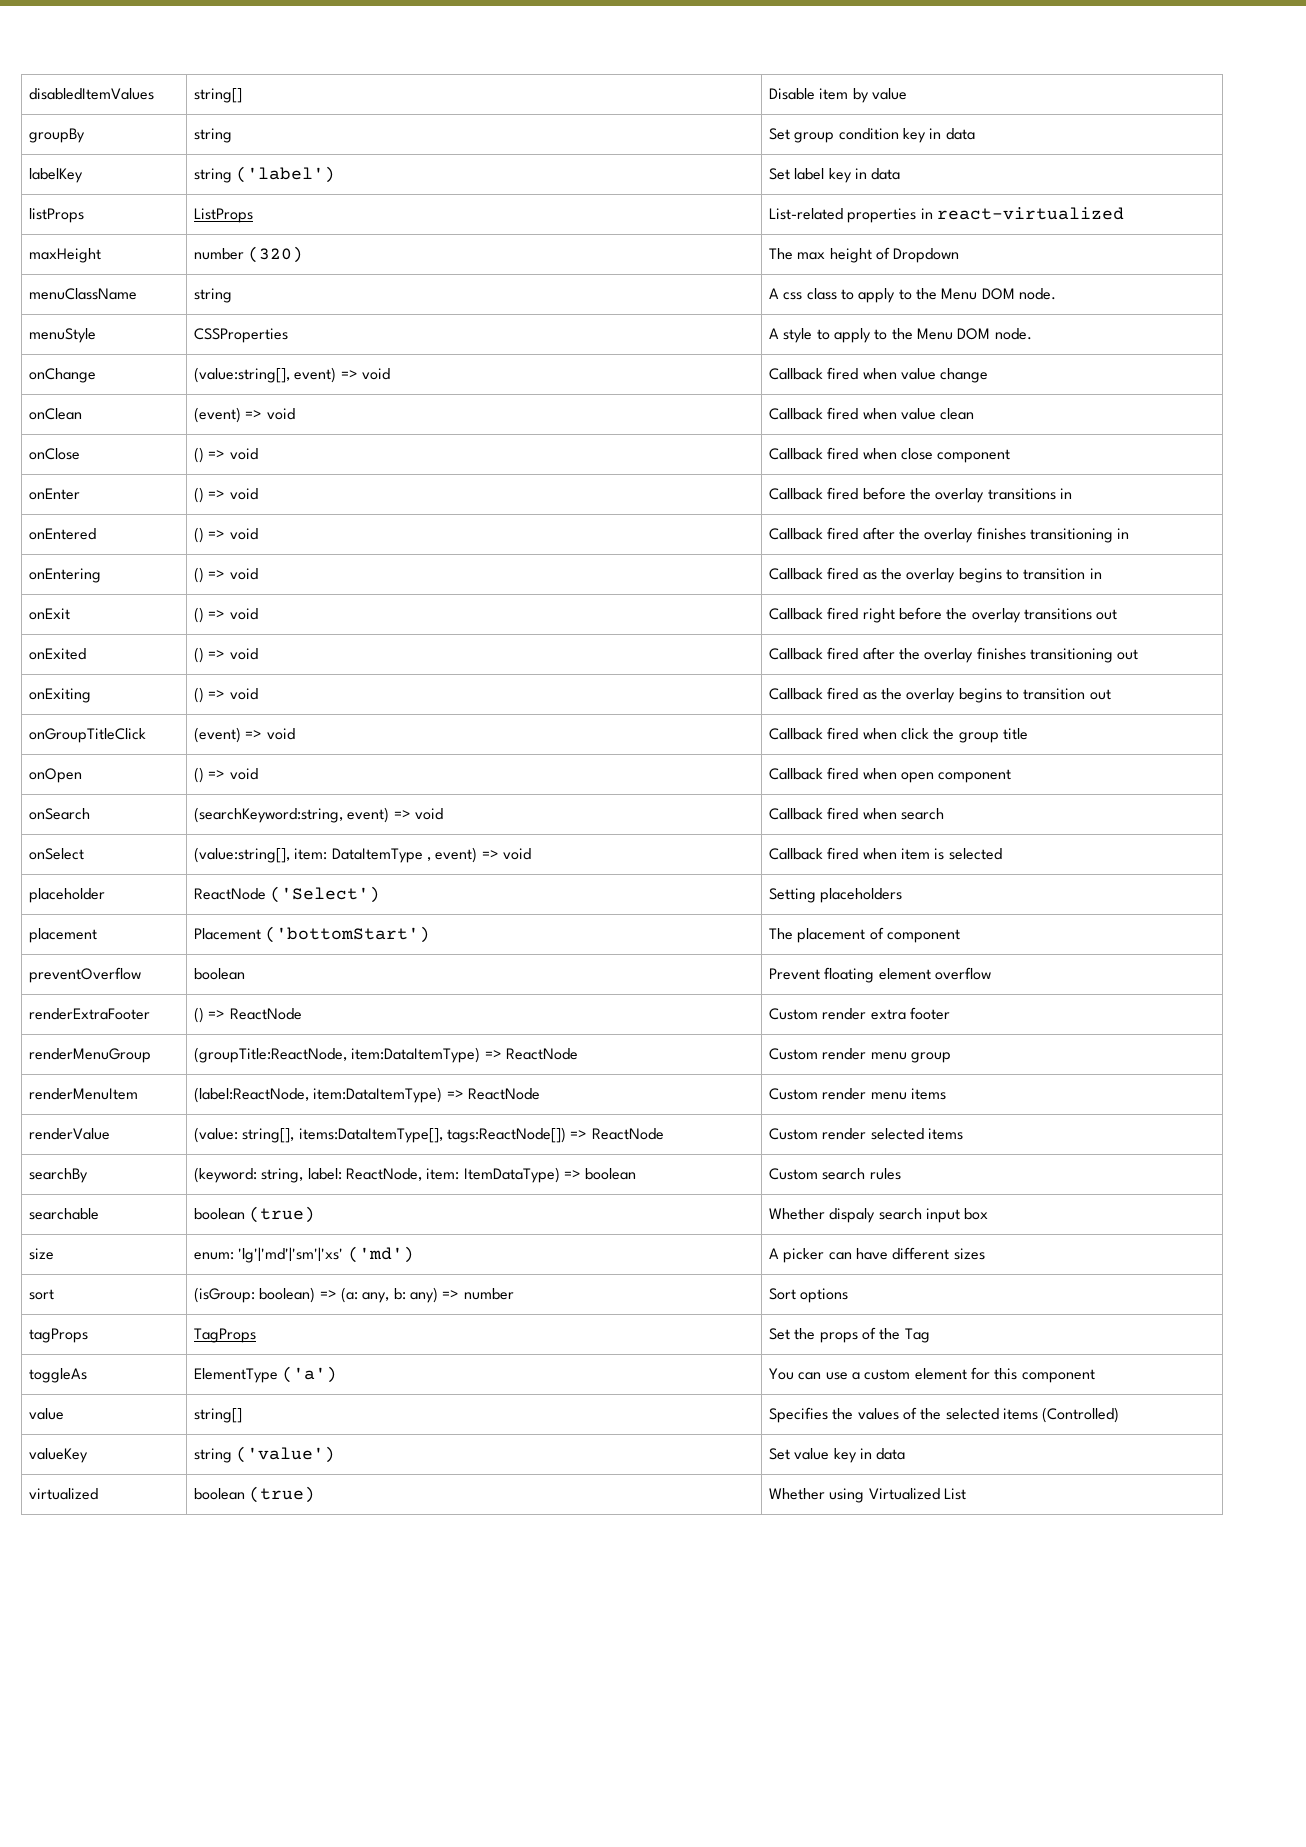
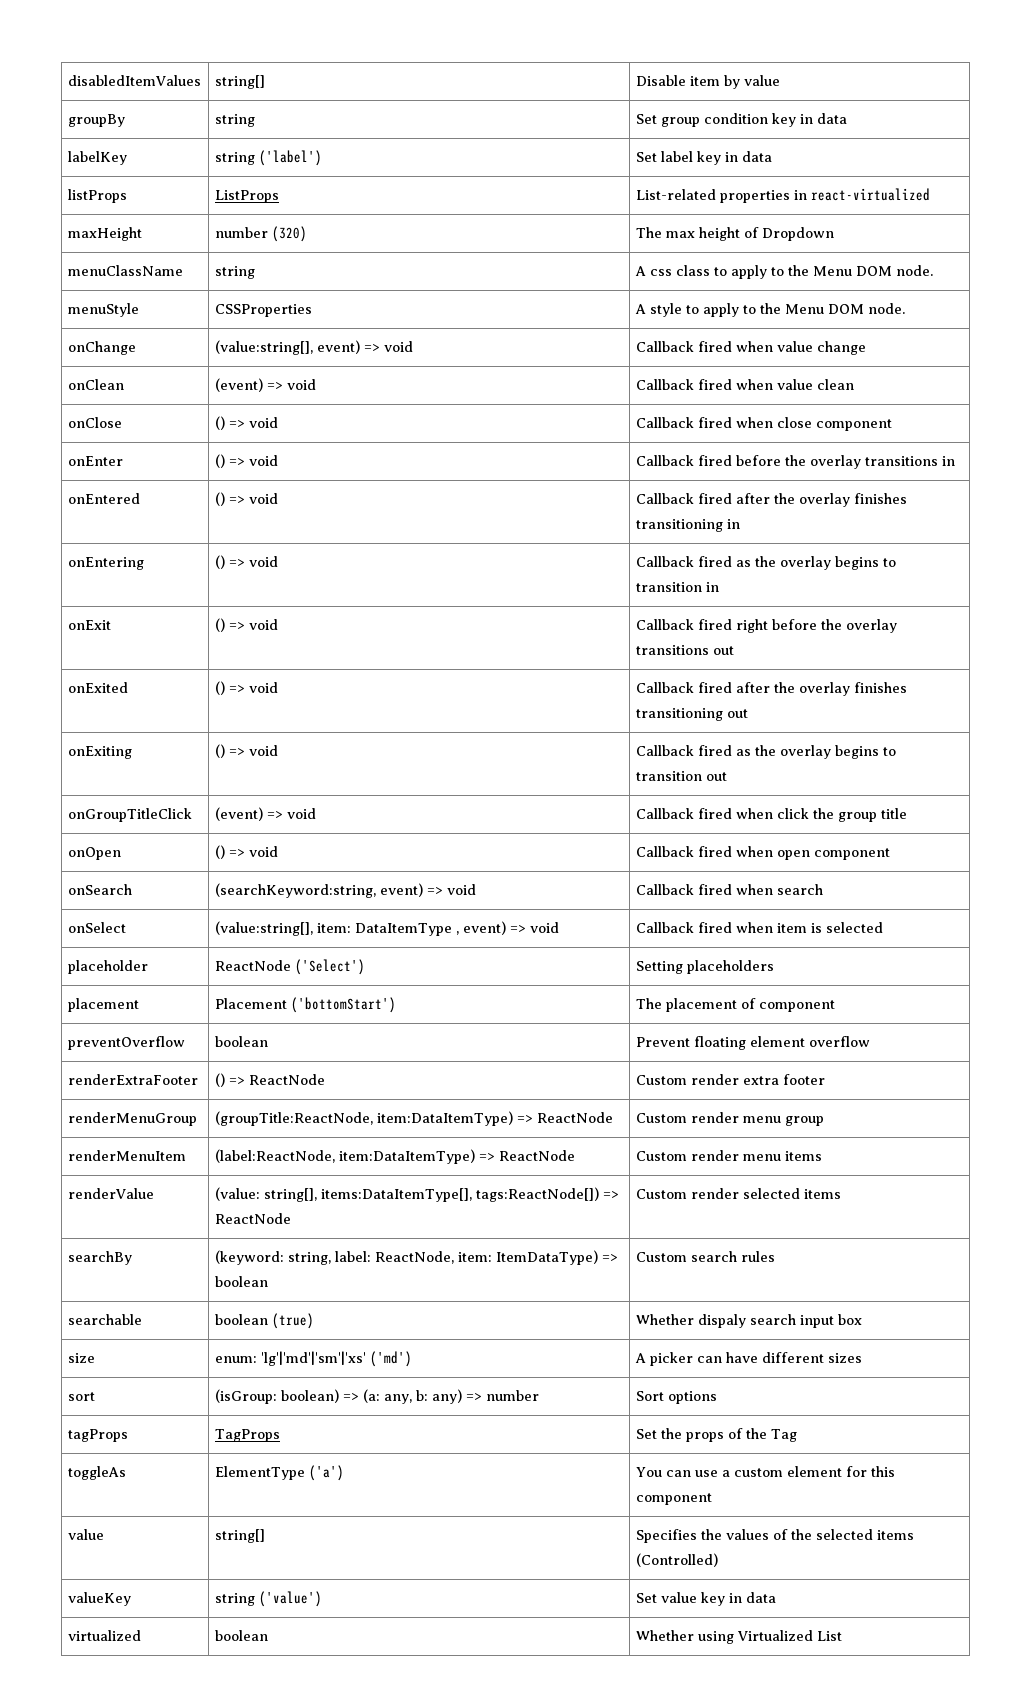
[249,1486,316,1503] (true) -> (268, 1635) none

